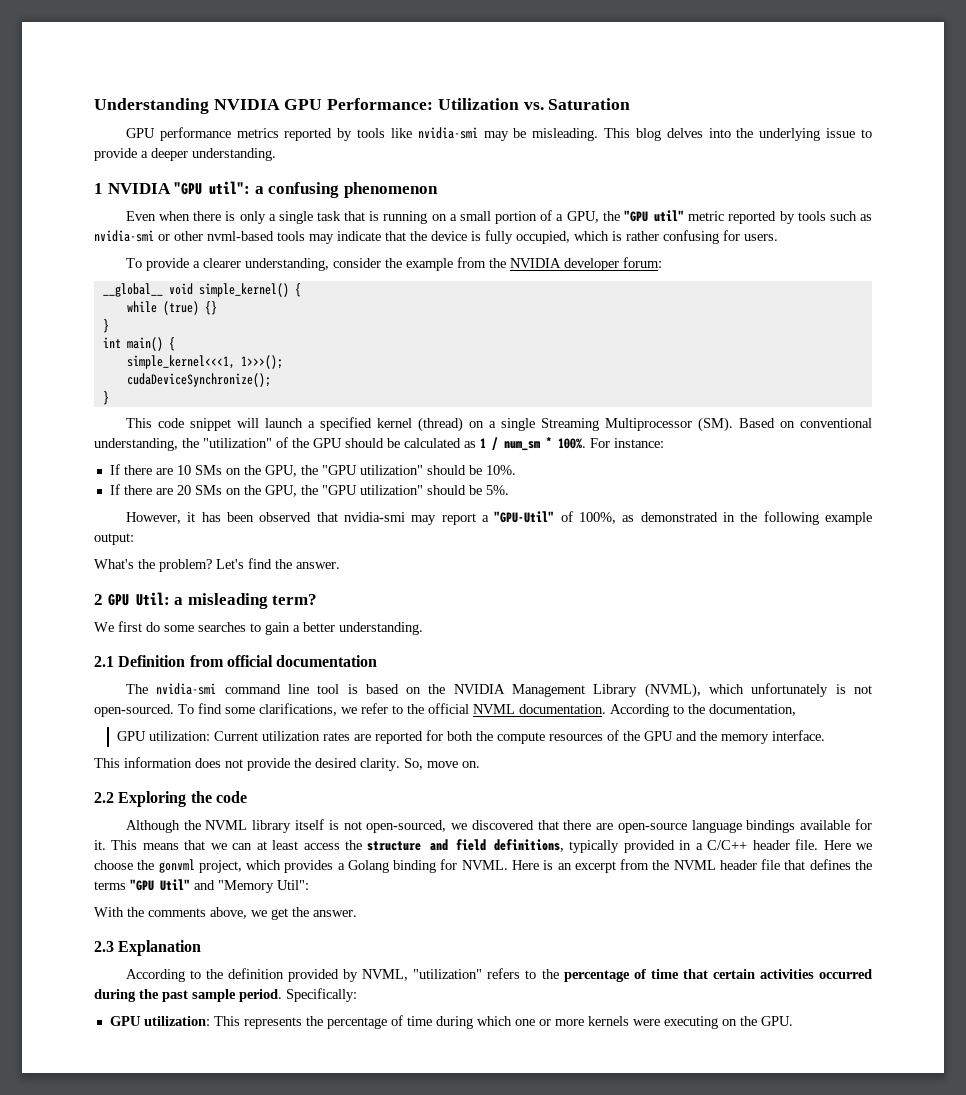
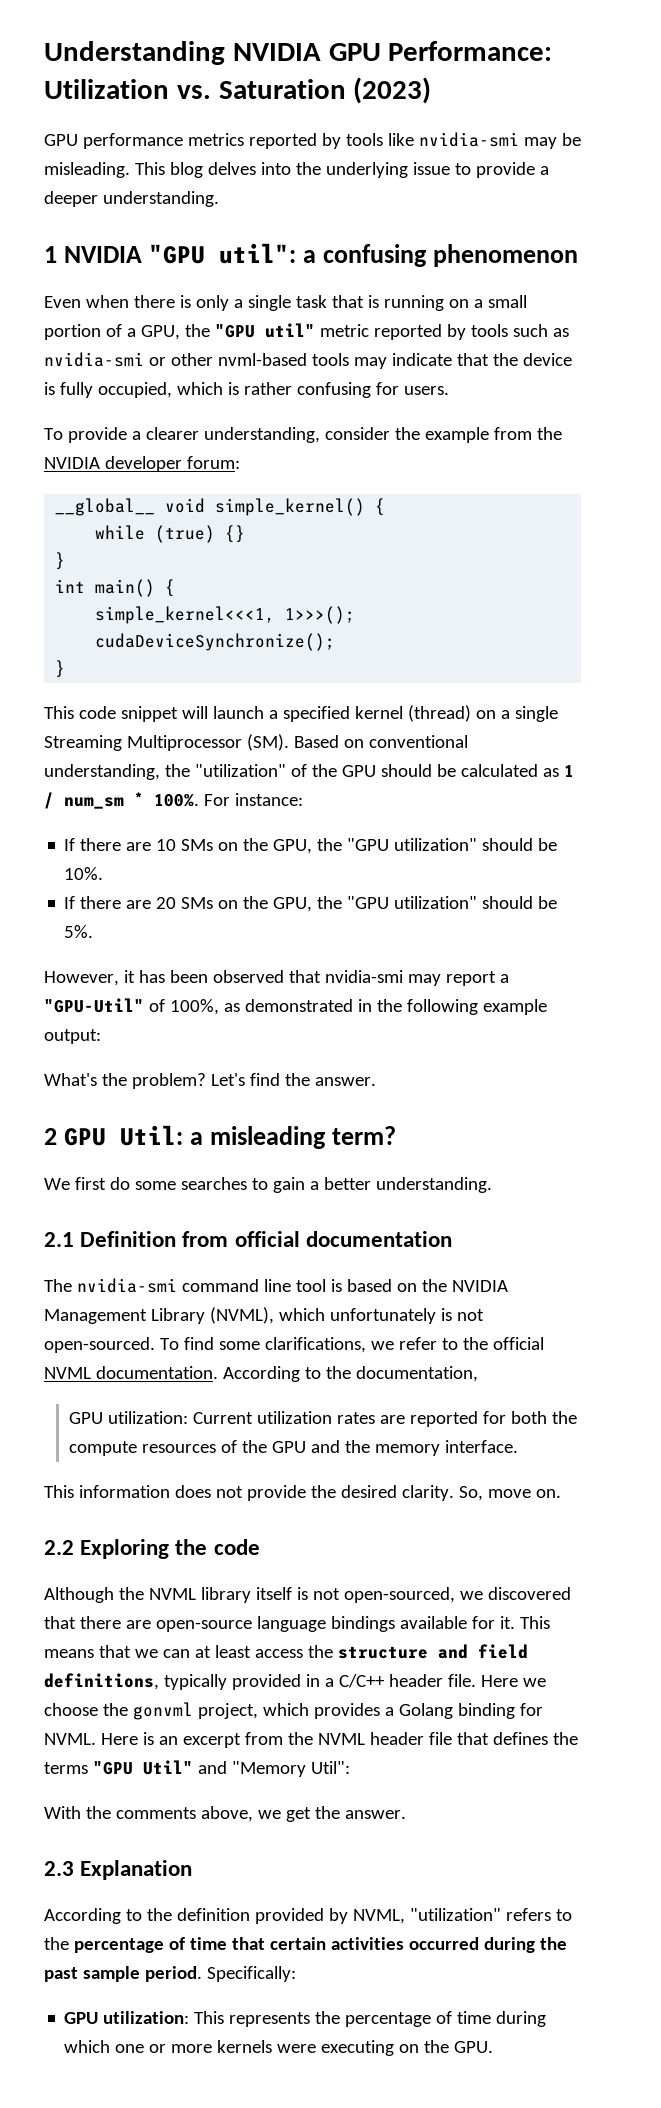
(631, 104) none -> [353,77,432,104] (2023)

